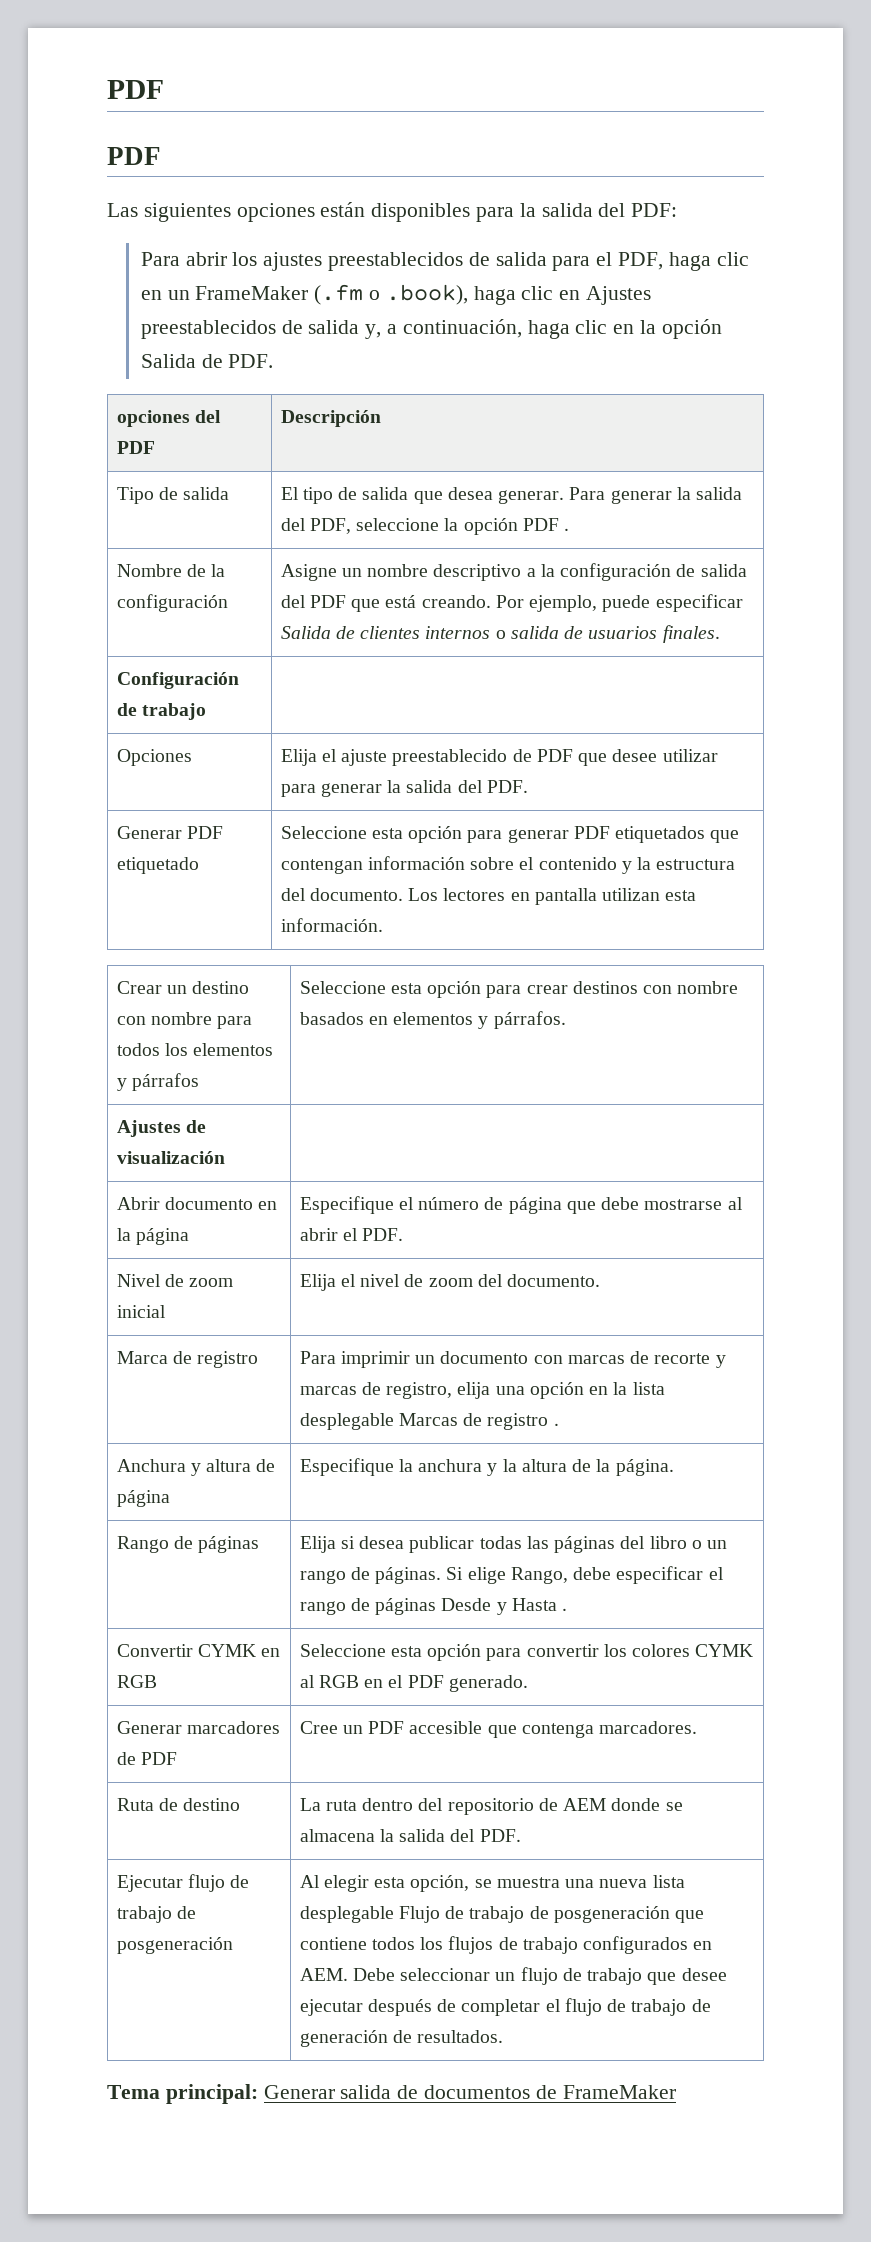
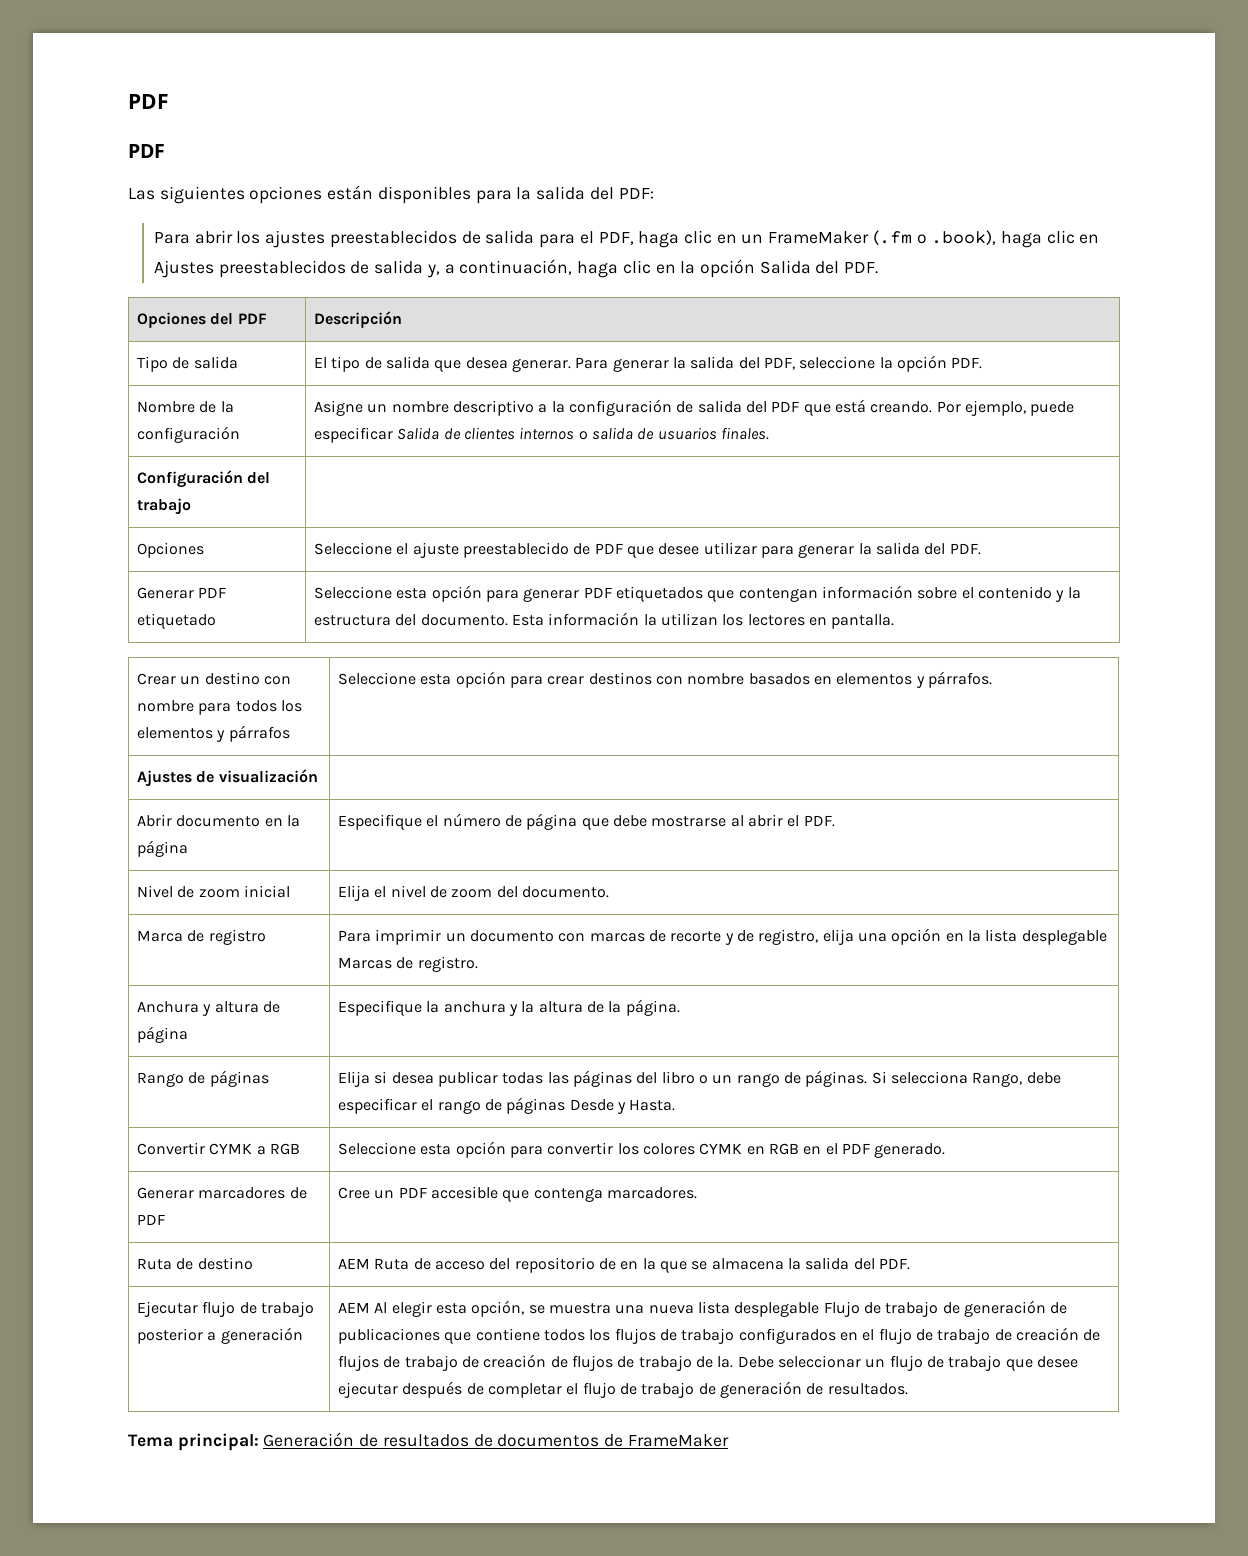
[201,354,274,368] [116,410,190,427] de PDF. // opciones -> [815,261,879,274] [137,312,207,328] del PDF. // Opciones
[522,518,570,531] PDF . -> [951,357,983,369] PDF.
[116,703,137,716] de -> [247,472,271,484] del
[280,749,317,766] Elija -> [314,542,393,555] Seleccione
[408,888,697,905] [280,918,383,932] Los lectores en pantalla utilizan esta información. -> [512,612,895,629] Esta información la utilizan los lectores en pantalla.
[299,1386,357,1395] marcas -> (734, 939) none
[487,1413,559,1430] registro . -> [417,956,478,972] registro.
[467,1567,506,1584] elige -> [890,1071,968,1084] selecciona
[511,1598,568,1611] Hasta . -> [629,1099,676,1111] Hasta.
[261,1648,281,1657] en -> [256,1146,266,1155] a
[299,1675,315,1688] al -> [746,1146,765,1155] en
[299,1798,661,1815] La ruta dentro del repositorio de AEM donde -> [338,1257,687,1273] AEM Ruta de acceso del repositorio de en la que
[176,1906,196,1919] [116,1937,233,1954] de posgeneración | -> [137,1327,303,1344] [338,1302,371,1313] posterior a generación | AEM
[553,1906,670,1923] posgeneración -> [963,1300,1068,1317] [338,1328,441,1344] generación de publicaciones
[299,1968,348,1981] AEM. -> [862,1327,1101,1344] [338,1354,734,1371] el flujo de trabajo de creación de flujos de trabajo de creación de flujos de trabajo de la.
[263,2085,392,2099] Generar salida -> [263,1432,469,1447] Generación de resultados

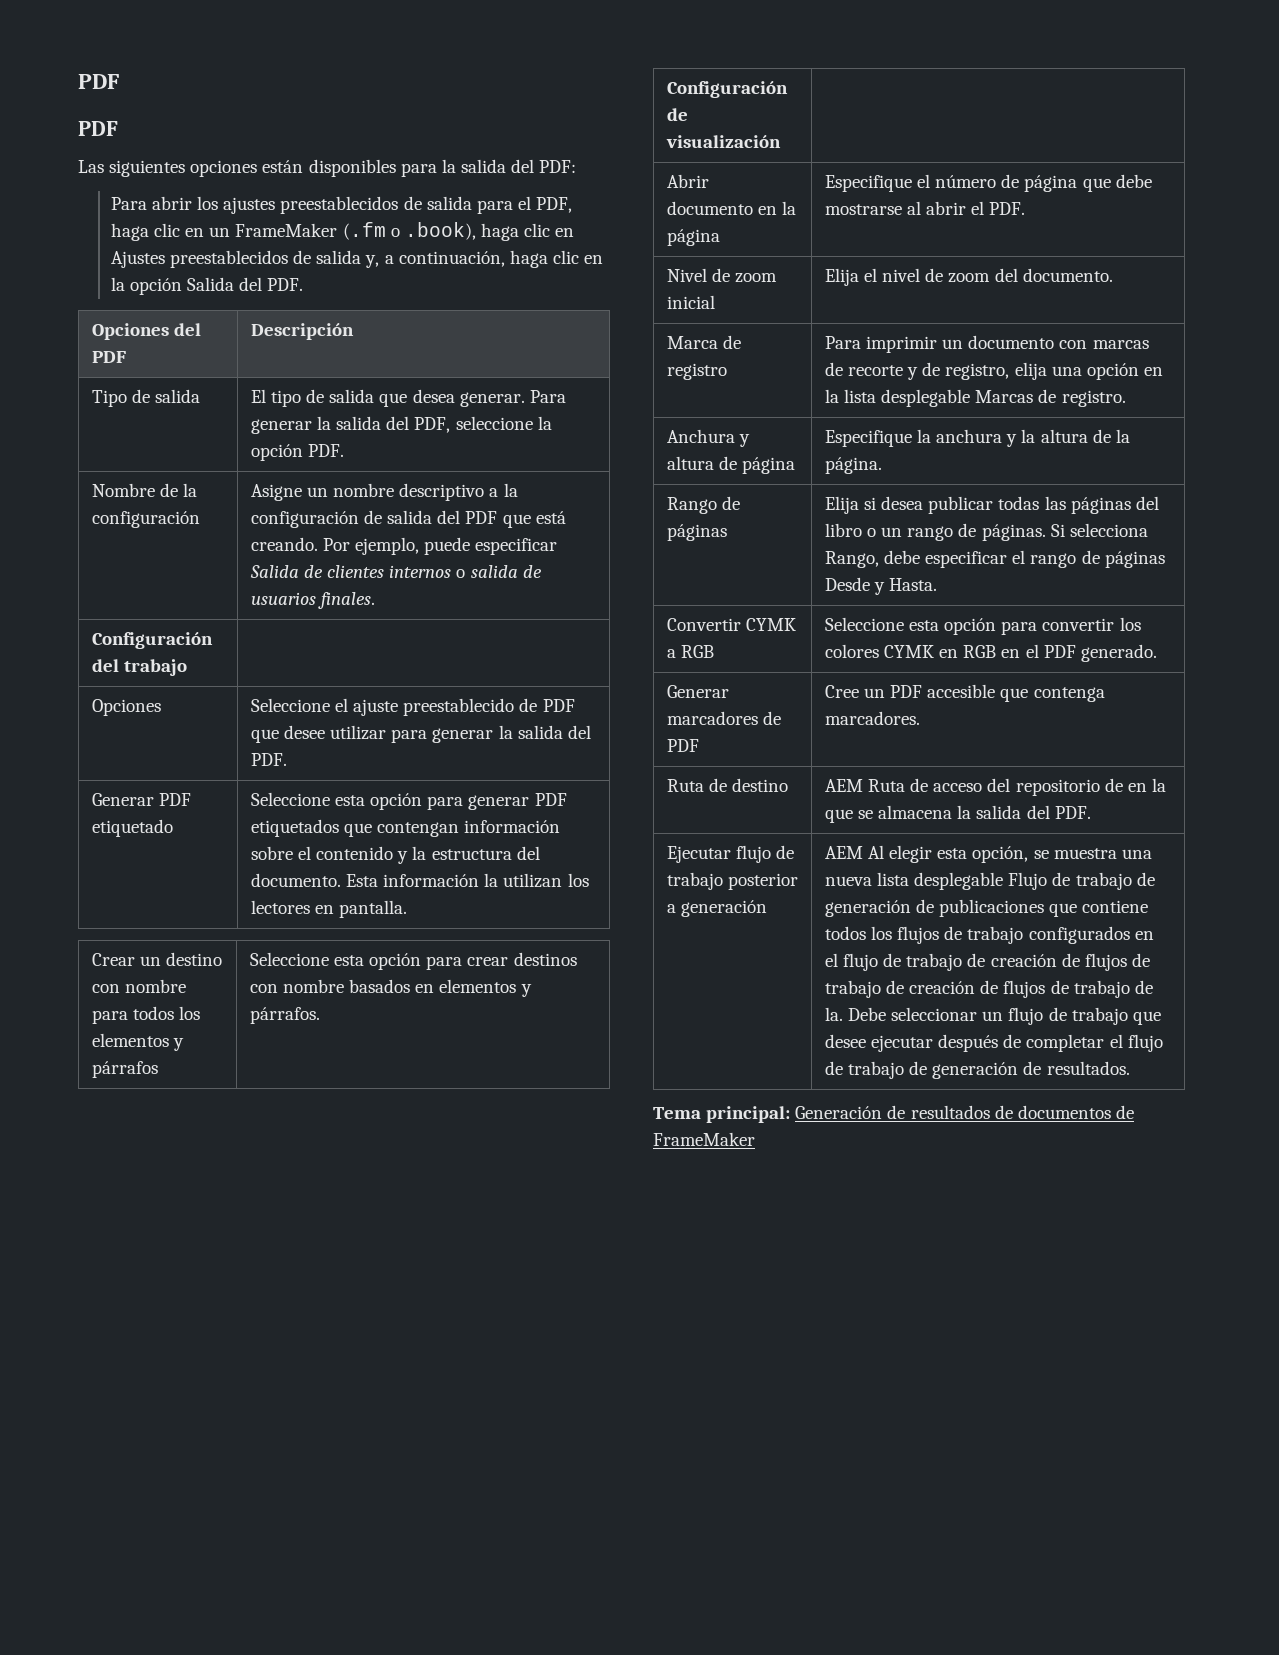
[137,770,193,787] Ajustes -> [666,81,788,98] Configuración

